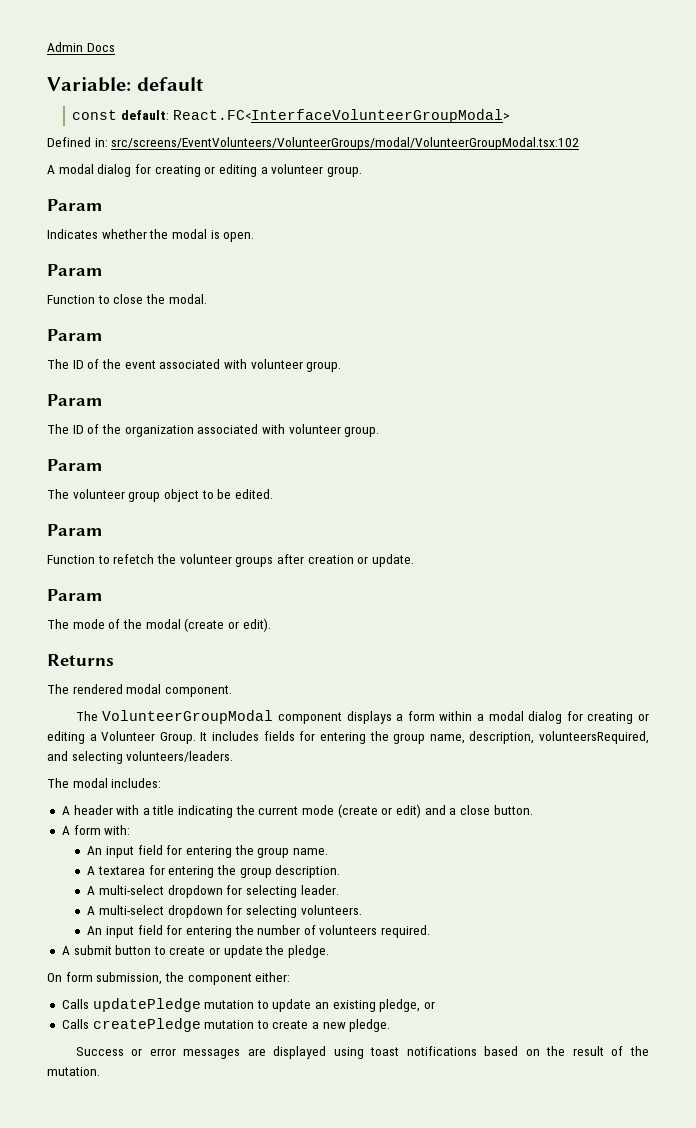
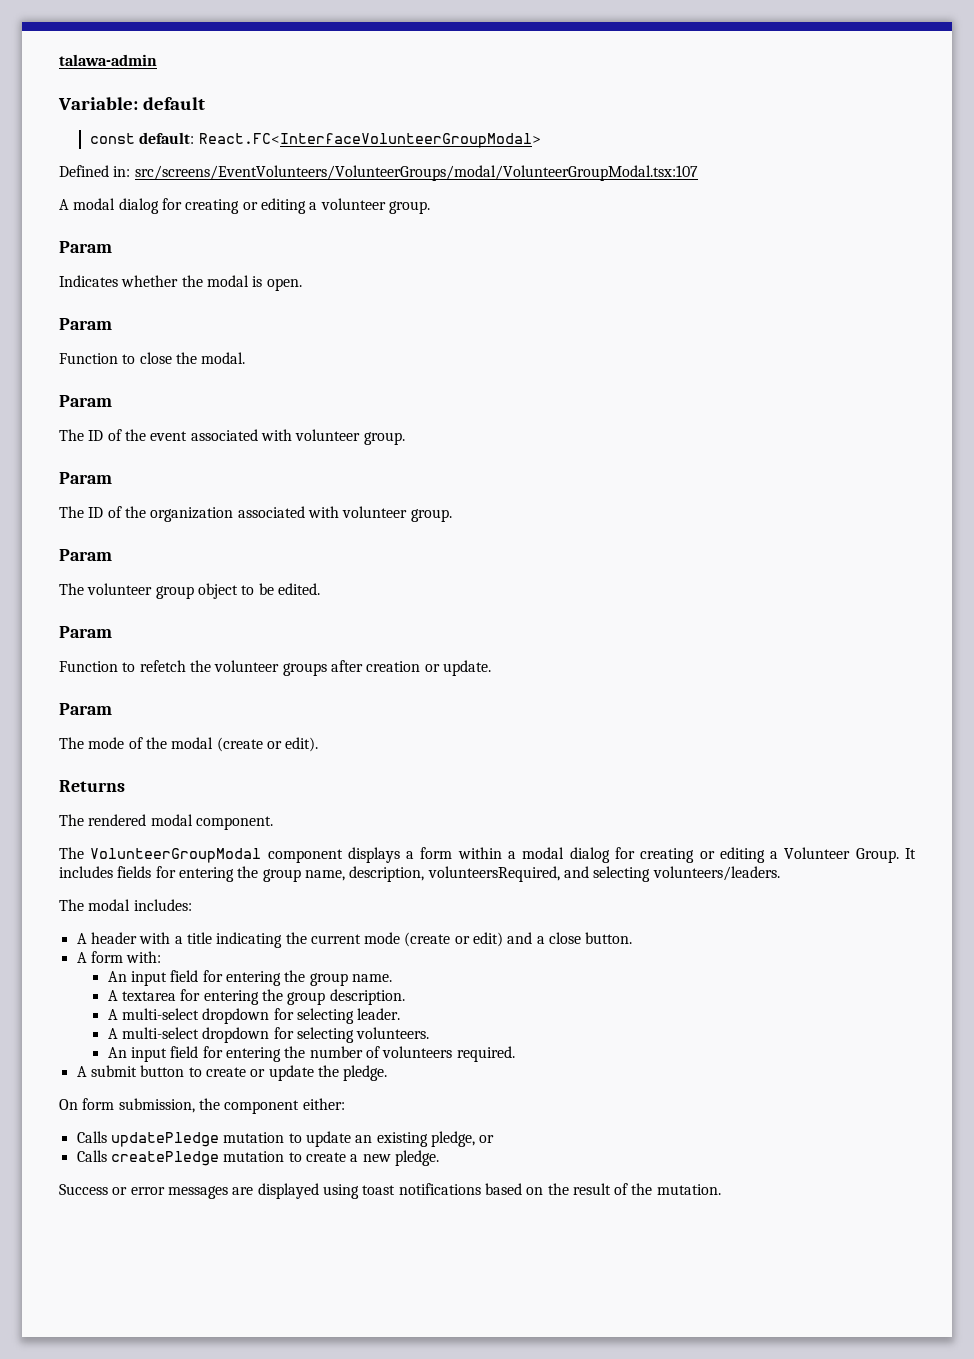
[47,42,115,52] Admin Docs -> [59,54,157,66] talawa-admin
[111,137,580,150] src/screens/EventVolunteers/VolunteerGroups/modal/VolunteerGroupModal.tsx:102 -> [134,165,698,181] src/screens/EventVolunteers/VolunteerGroups/modal/VolunteerGroupModal.tsx:107

